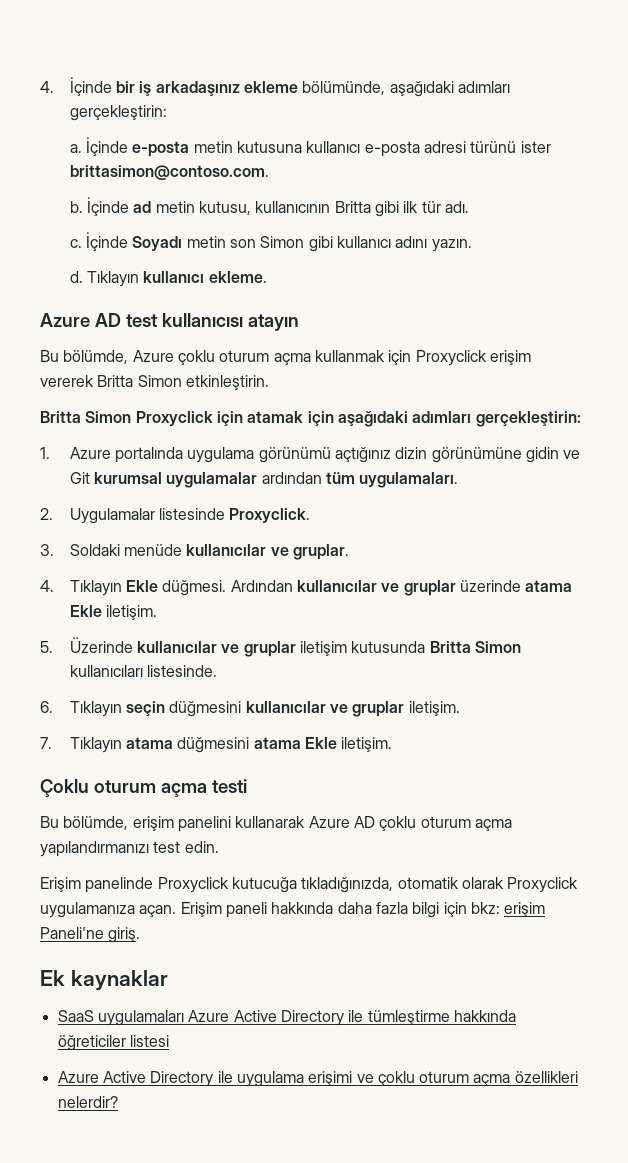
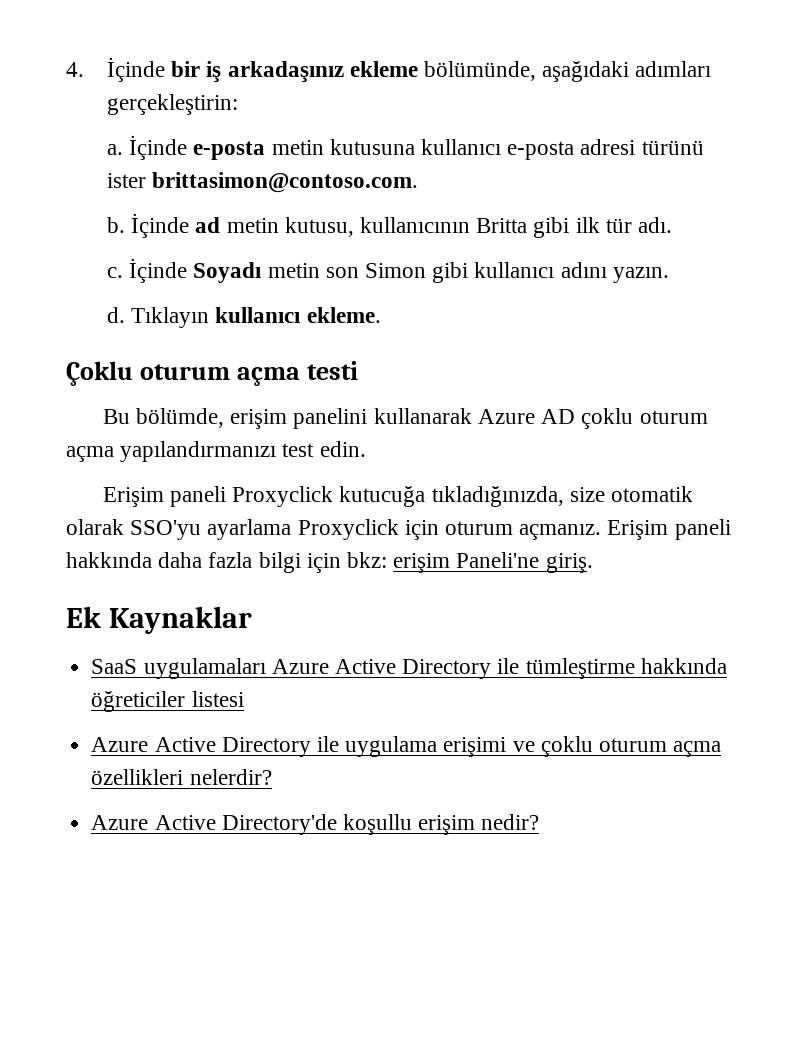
[40,313,299,331] [40,350,531,366] [40,375,269,390] [40,411,581,427] [40,447,581,463] [69,472,459,488] [40,508,311,524] [40,544,350,560] [40,580,573,596] [69,605,158,620] [40,637,522,657] [69,665,218,677] [40,701,460,717] [40,737,393,753] // Azure AD test kullanıcısı atayın // Bu bölümde, Azure çoklu oturum açma kullanmak için Proxyclick erişim vererek Britta Simon etkinleştirin. // Britta Simon Proxyclick için atamak için aşağıdaki adımları gerçekleştirin: // 1. Azure portalında uygulama görünümü açtığınız dizin görünümüne gidin ve Git kurumsal uygulamalar ardından tüm uygulamaları. // 2. Uygulamalar listesinde Proxyclick. // 3. Soldaki menüde kullanıcılar ve gruplar. // 4. Tıklayın Ekle düğmesi. Ardından kullanıcılar ve gruplar üzerinde atama Ekle iletişim. // 5. Üzerinde kullanıcılar ve gruplar iletişim kutusunda Britta Simon kullanıcıları listesinde. // 6. Tıklayın seçin düğmesini kullanıcılar ve gruplar iletişim. // 7. Tıklayın atama düğmesini atama Ekle iletişim. -> (381, 315) none
[85,877,154,893] panelinde -> [170,486,227,507] paneli
(394, 885) none -> [569,487,605,502] size
[507,877,579,893] [40,902,177,918] Proxyclick uygulamanıza açan. -> [130,519,602,540] SSO'yu ayarlama Proxyclick için oturum açmanız.
[70,970,168,991] kaynaklar -> [108,606,252,634] Kaynaklar
(118, 1102) none -> [91,814,540,835] // Azure Active Directory'de koşullu erişim nedir?

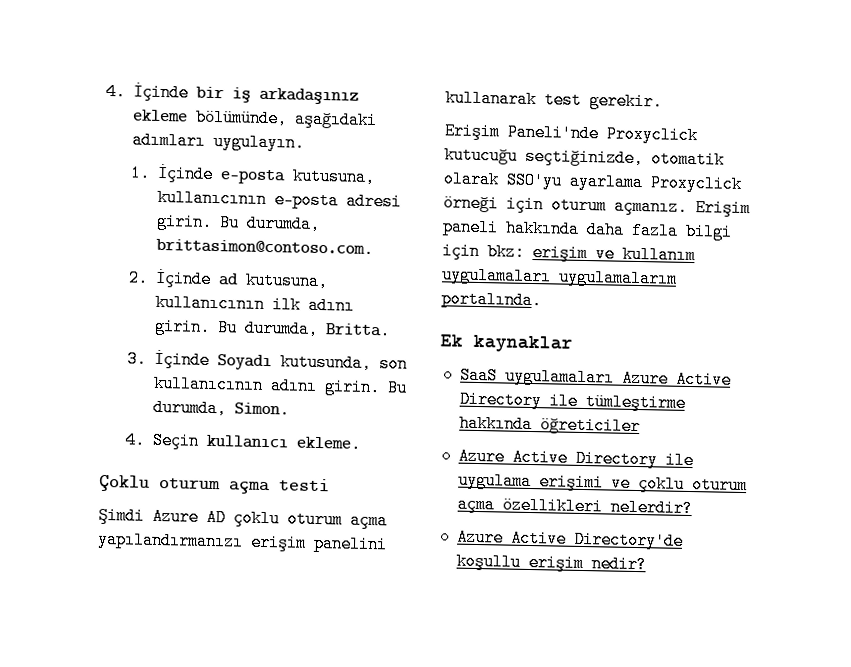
[106,94,238,115] [106,135,704,160] [106,173,146,188] gerçekleştirin: // a. İçinde e-posta metin kutusuna kullanıcı e-posta adresi türünü ister -> [213,132,305,152] [129,163,376,187] [156,188,402,211] [155,212,321,233] uygulayın. // 1. İçinde e-posta kutusuna, kullanıcının e-posta adresi girin. Bu durumda,
[106,217,125,233] b. -> [127,269,149,287] 2.
[226,217,672,238] [106,258,669,283] [106,307,210,328] metin kutusu, kullanıcının Britta gibi ilk tür adı. // c. İçinde Soyadı metin son Simon gibi kullanıcı adını yazın. // d. Tıklayın -> [244,271,329,291] [154,293,354,315] [153,317,391,340] [126,349,408,373] [152,374,408,397] [152,398,290,419] [124,431,200,450] kutusuna, kullanıcının ilk adını girin. Bu durumda, Britta. // 3. İçinde Soyadı kutusunda, son kullanıcının adını girin. Bu durumda, Simon. // 4. Seçin
[102,408,472,429] Bu bölümde, erişim panelini kullanarak -> [98,506,145,525] Şimdi
[282,441,366,457] [102,486,605,507] test edin. // Erişim paneli Proxyclick kutucuğa tıkladığınızda, size -> [250,533,388,554] [445,89,663,111] [444,122,698,145] [444,146,644,168] erişim panelini kullanarak test gerekir. // Erişim Paneli'nde Proxyclick kutucuğu seçtiğinizde,
(399, 529) none -> [443,194,499,213] örneği
[456,552,593,573] Paneli'ne giriş. -> [595,245,696,265] [441,266,678,288] [441,290,542,310] ve kullanım uygulamaları uygulamalarım portalında.
[108,606,252,634] Kaynaklar -> [473,334,573,353] kaynaklar
[191,691,244,707] listesi -> (641, 426) none

